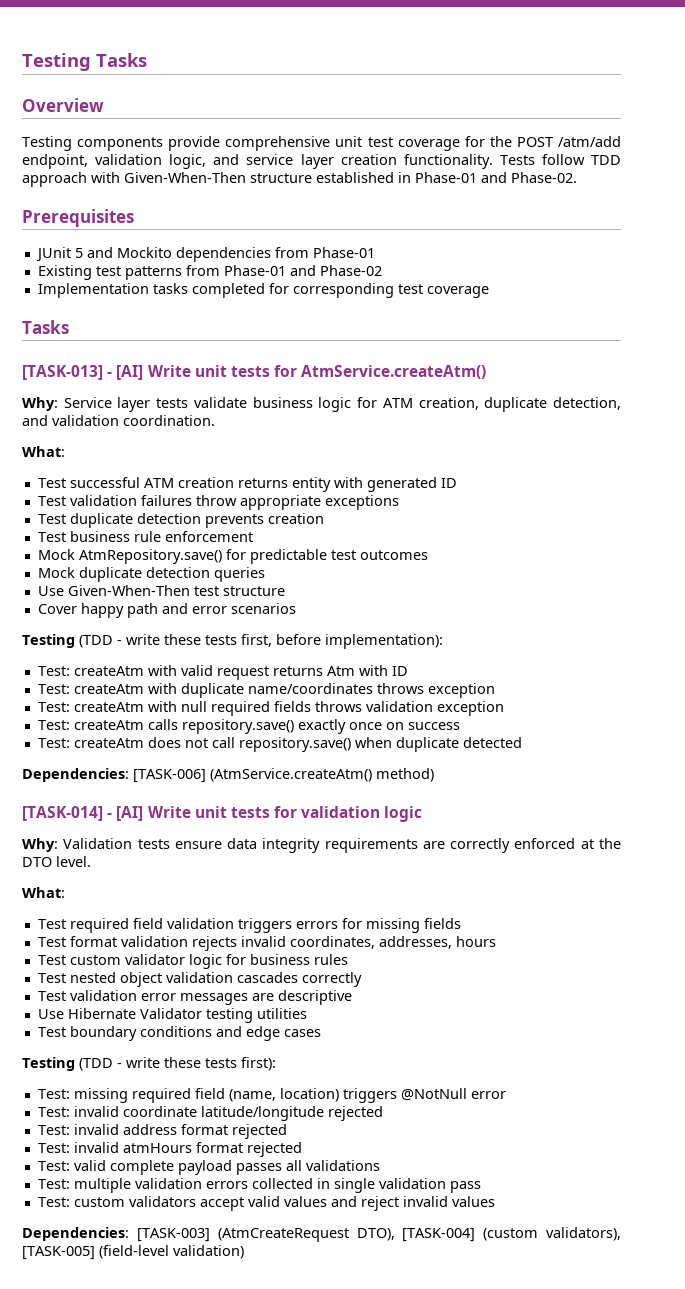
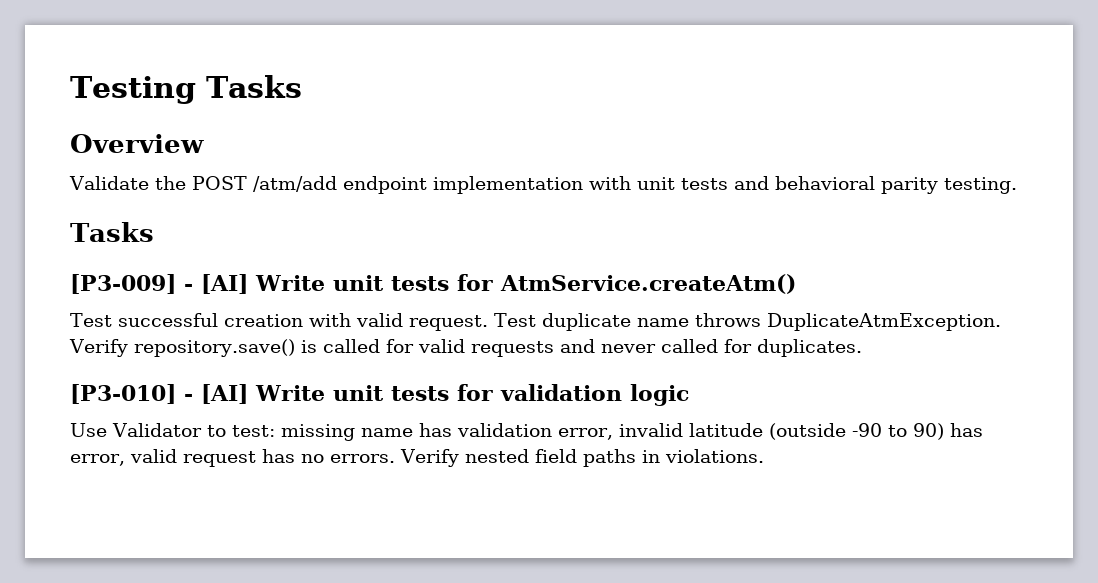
[22,136,622,151] [22,154,622,169] [22,172,577,187] [22,209,134,227] [35,247,375,262] [37,265,382,280] [37,283,489,298] [22,320,69,334] [22,365,103,380] Testing components provide comprehensive unit test coverage for the POST /atm/add endpoint, validation logic, and service layer creation functionality. Tests follow TDD approach with Given-When-Then structure established in Phase-01 and Phase-02. // Prerequisites // JUnit 5 and Mockito dependencies from Phase-01 // Existing test patterns from Phase-01 and Phase-02 // Implementation tasks completed for corresponding test coverage // Tasks // [TASK-013] -> [69,176,1017,194] [70,222,154,242] [70,274,176,294] Validate the POST /atm/add endpoint implementation with unit tests and behavioral parity testing. // Tasks // [P3-009]
[22,397,622,412] [22,415,215,426] [22,446,65,457] [37,477,457,492] [37,495,399,510] [37,513,324,528] [37,531,253,542] [37,549,428,564] [37,567,265,582] [37,585,285,596] [37,603,296,618] [22,634,443,649] [37,665,408,680] [37,683,495,698] [37,701,504,716] [37,719,460,734] [37,737,522,752] [22,768,434,783] [22,806,103,821] Why: Service layer tests validate business logic for ATM creation, duplicate detection, and validation coordination. // What: // Test successful ATM creation returns entity with generated ID // Test validation failures throw appropriate exceptions // Test duplicate detection prevents creation // Test business rule enforcement // Mock AtmRepository.save() for predictable test outcomes // Mock duplicate detection queries // Use Given-When-Then test structure // Cover happy path and error scenarios // Testing (TDD - write these tests first, before implementation): // Test: createAtm with valid request returns Atm with ID // Test: createAtm with duplicate name/coordinates throws exception // Test: createAtm with null required fields throws validation exception // Test: createAtm calls repository.save() exactly once on success // Test: createAtm does not call repository.save() when duplicate detected // Dependencies: [TASK-006] (AtmService.createAtm() method) // [TASK-014] -> [70,313,1001,331] [69,339,862,357] [70,384,176,404] Test successful creation with valid request. Test duplicate name throws DuplicateAtmException. Verify repository.save() is called for valid requests and never called for duplicates. // [P3-010]
[22,838,621,853] [22,856,91,867] [22,887,65,898] [37,918,461,933] [37,936,496,951] [37,954,348,969] [37,972,362,987] [37,990,352,1005] [37,1008,307,1023] [37,1026,321,1041] [22,1057,276,1071] [37,1088,506,1103] [37,1106,383,1121] [37,1124,287,1139] [37,1142,302,1157] [37,1160,380,1175] [37,1178,481,1193] [37,1196,495,1211] [22,1227,621,1242] [22,1245,244,1260] Why: Validation tests ensure data integrity requirements are correctly enforced at the DTO level. // What: // Test required field validation triggers errors for missing fields // Test format validation rejects invalid coordinates, addresses, hours // Test custom validator logic for business rules // Test nested object validation cascades correctly // Test validation error messages are descriptive // Use Hibernate Validator testing utilities // Test boundary conditions and edge cases // Testing (TDD - write these tests first): // Test: missing required field (name, location) triggers @NotNull error // Test: invalid coordinate latitude/longitude rejected // Test: invalid address format rejected // Test: invalid atmHours format rejected // Test: valid complete payload passes all validations // Test: multiple validation errors collected in single validation pass // Test: custom validators accept valid values and reject invalid values // Dependencies: [TASK-003] (AtmCreateRequest DTO), [TASK-004] (custom validators), [TASK-005] (field-level validation) -> [70,423,983,441] [70,449,764,467] Use Validator to test: missing name has validation error, invalid latitude (outside -90 to 90) has error, valid request has no errors. Verify nested field paths in violations.

